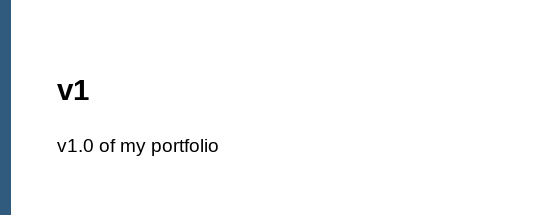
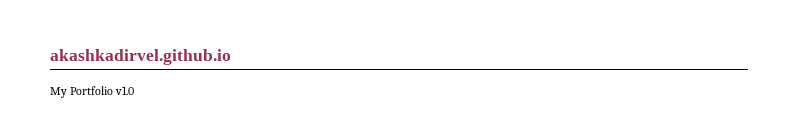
[57,80,89,100] [57,139,220,156] v1 // v1.0 of my portfolio -> [50,49,231,65] [50,86,135,98] akashkadirvel.github.io // My Portfolio v1.0

